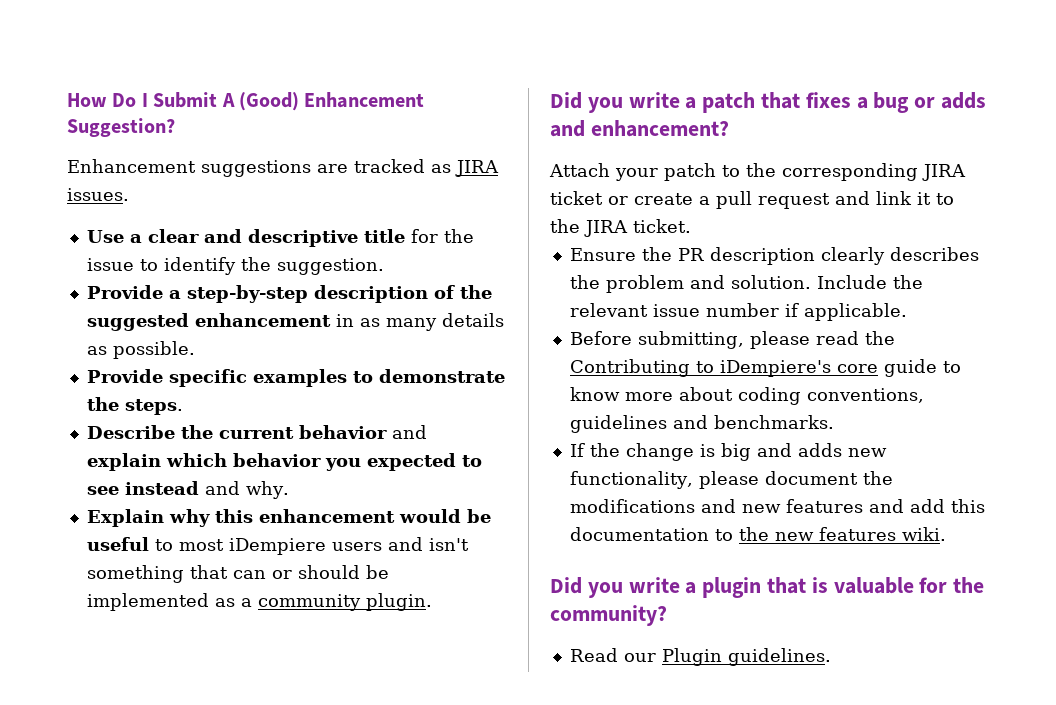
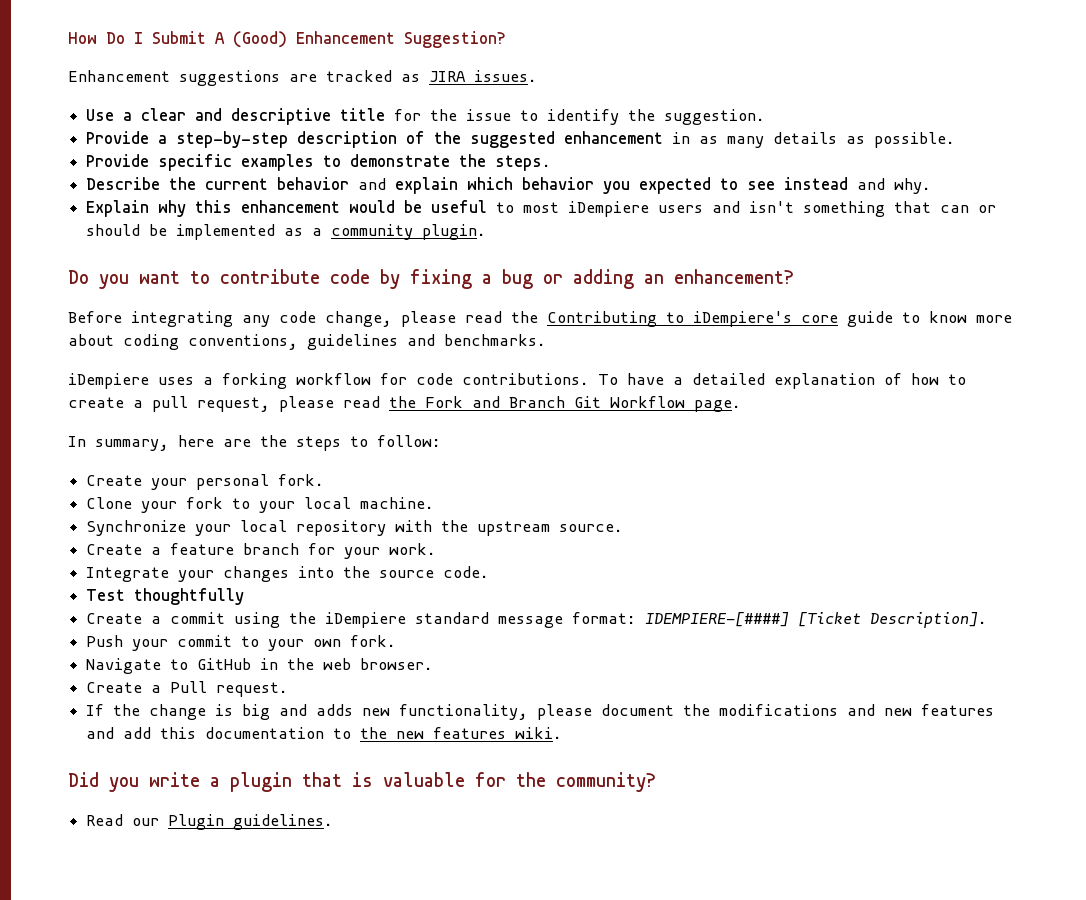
[550,92,851,113] Did you write a patch that fixes -> [68,269,472,289] Do you want to contribute code by fixing
[941,92,987,109] [550,120,585,137] adds and -> [573,269,664,289] adding an
[549,163,966,181] [550,191,954,209] [550,219,691,237] [569,247,979,265] [569,275,923,293] [569,303,907,321] [569,331,744,349] Attach your patch to the corresponding JIRA ticket or create a pull request and link it to the JIRA ticket. // Ensure the PR description clearly describes the problem and solution. Include the relevant issue number if applicable. // Before submitting, -> [68,311,392,327] Before integrating any code change,
(834, 422) none -> [68,373,966,389] [68,396,741,412] [68,435,441,451] [86,474,325,490] [86,497,435,513] [86,520,624,536] [86,543,437,559] [86,566,490,582] [86,588,245,605] [86,612,988,628] [86,635,397,651] [86,658,434,674] [86,681,289,697] // iDempiere uses a forking workflow for code contributions. To have a detailed explanation of how to create a pull request, please read the Fork and Branch Git Workflow page. // In summary, here are the steps to follow: // Create your personal fork. // Clone your fork to your local machine. // Synchronize your local repository with the upstream source. // Create a feature branch for your work. // Integrate your changes into the source code. // Test thoughtfully // Create a commit using the iDempiere standard message format: IDEMPIERE-[####] [Ticket Description]. // Push your commit to your own fork. // Navigate to GitHub in the web browser. // Create a Pull request.

